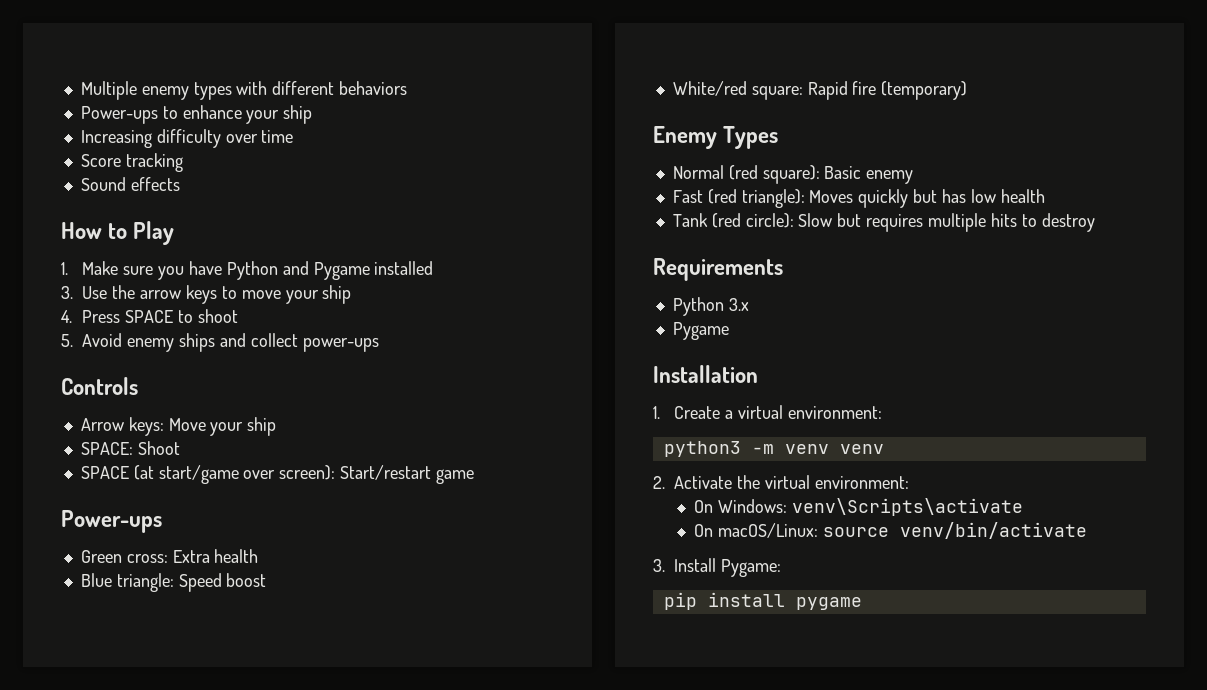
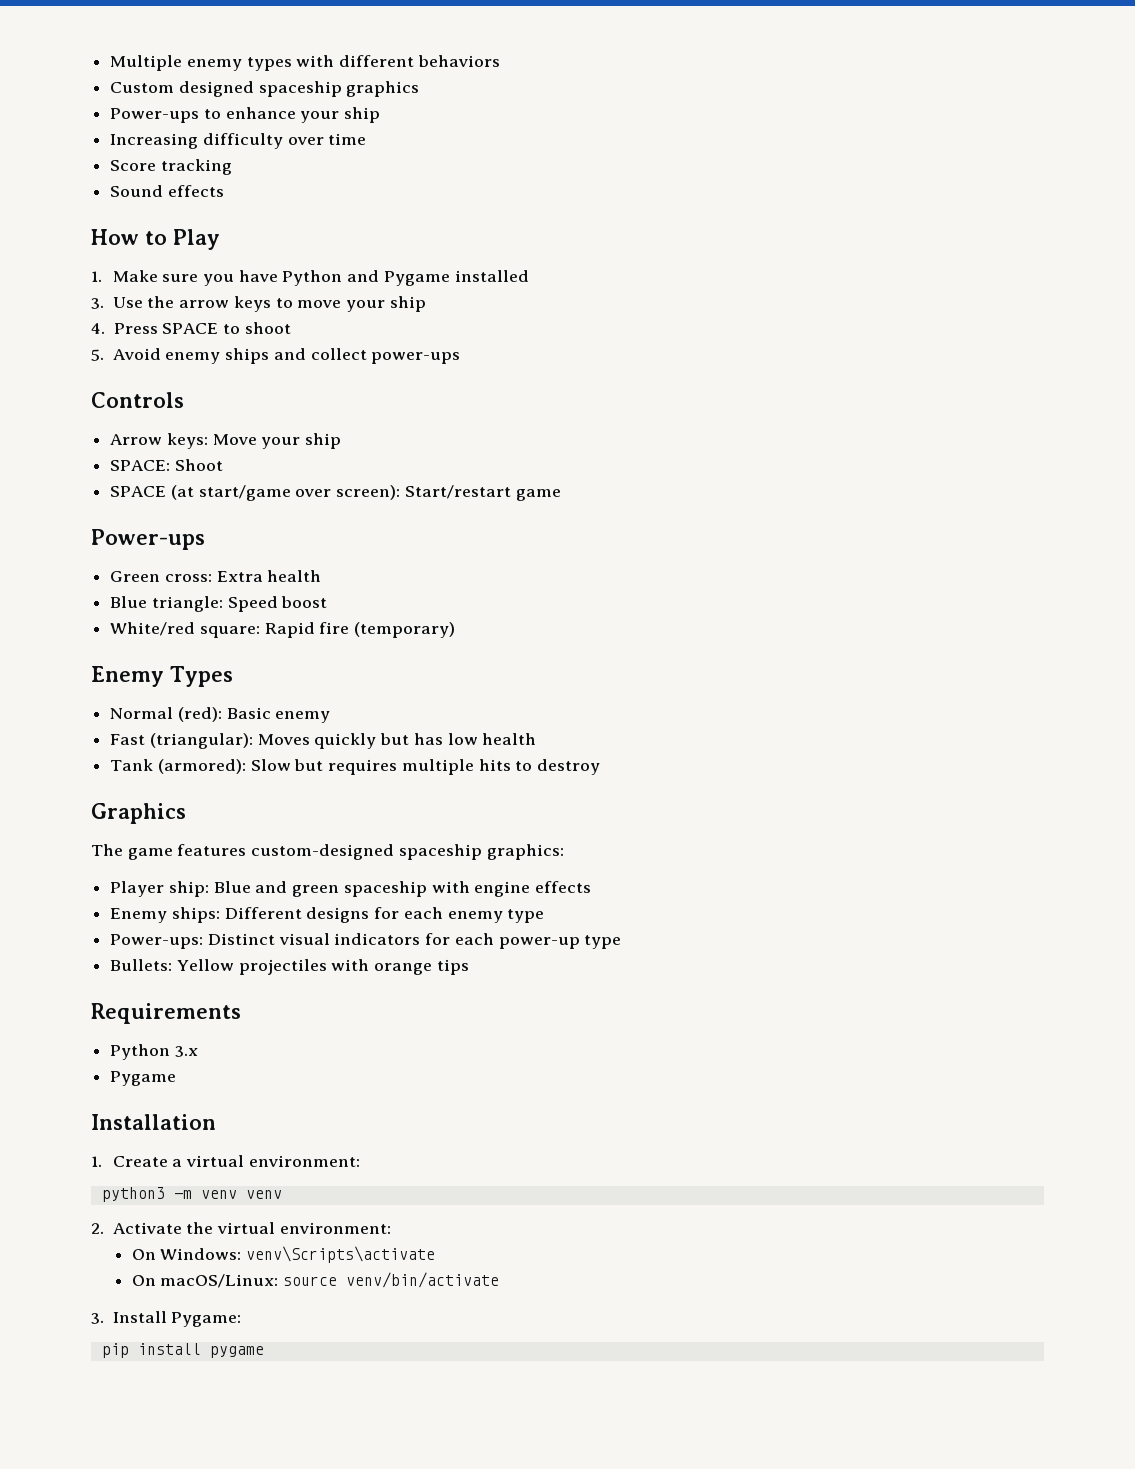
(408, 88) none -> [110,81,420,97] // Custom designed spaceship graphics
[728,165,820,184] (red square): -> [177,707,222,722] (red):
[707,189,805,208] (red triangle): -> [149,733,253,749] (triangular):
[711,213,794,228] (red circle): -> [157,759,246,774] (armored):
(1095, 222) none -> [91,803,186,824] [91,844,564,860] [110,881,592,897] [110,907,545,923] [110,933,622,949] [110,959,469,975] // Graphics // The game features custom-designed spaceship graphics: // Player ship: Blue and green spaceship with engine effects // Enemy ships: Different designs for each enemy type // Power-ups: Distinct visual indicators for each power-up type // Bullets: Yellow projectiles with orange tips

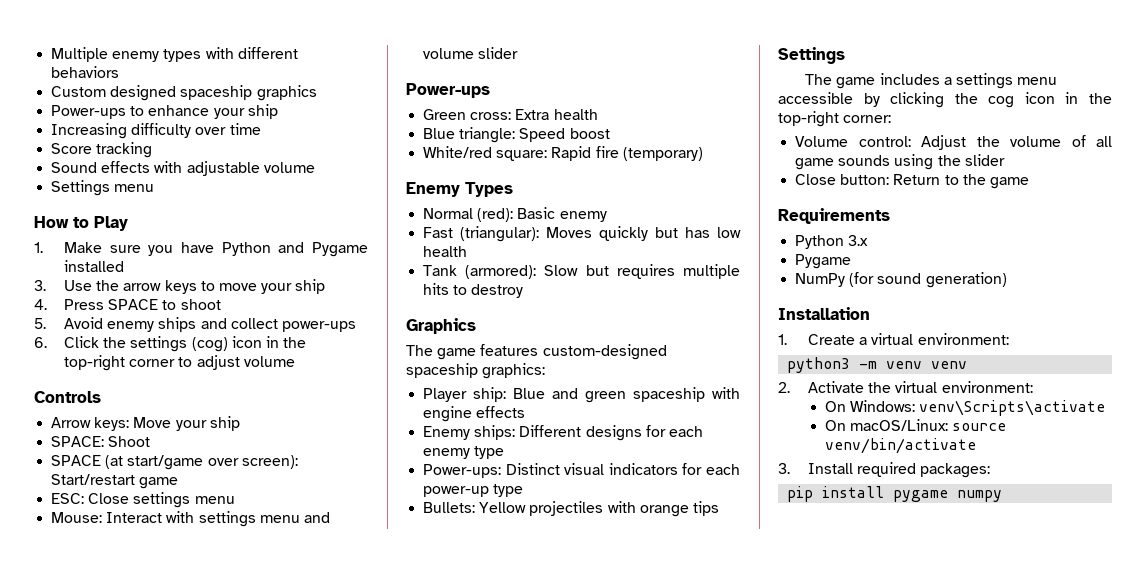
(224, 191) none -> [154,161,315,176] [51,180,155,196] with adjustable volume // Settings menu
(461, 358) none -> [34,336,307,352] [63,355,295,371] // 6. Click the settings (cog) icon in the top-right corner to adjust volume
(561, 495) none -> [51,492,235,508] [51,511,330,527] [423,47,519,59] // ESC: Close settings menu // Mouse: Interact with settings menu and volume slider
(469, 967) none -> [778,47,845,64] [805,73,1058,89] [778,92,1112,108] [778,111,892,127] [795,135,1112,150] [795,154,1005,170] [795,174,1029,189] // Settings // The game includes a settings menu accessible by clicking the cog icon in the top-right corner: // Volume control: Adjust the volume of all game sounds using the slider // Close button: Return to the game
(177, 1078) none -> [795,272,1007,288] // NumPy (for sound generation)
[171,1312,242,1327] Pygame: -> [857,462,991,478] required packages:
(264, 1352) none -> [957,490,1003,502] numpy

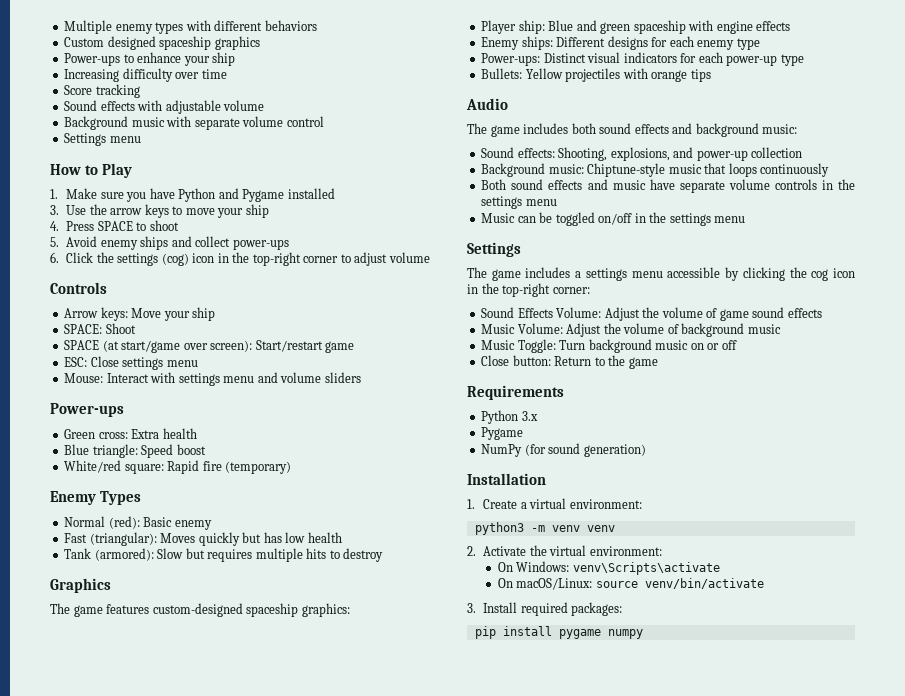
(315, 167) none -> [64,116,324,130] // Background music with separate volume control
[478,47,519,59] slider -> [324,372,361,383] sliders
(719, 508) none -> [466,98,508,110] [467,123,798,137] [481,147,803,161] [481,163,830,177] [481,179,855,193] [481,196,557,209] [481,212,746,226] // Audio // The game includes both sound effects and background music: // Sound effects: Shooting, explosions, and power-up collection // Background music: Chiptune-style music that loops continuously // Both sound effects and music have separate volume controls in the settings menu // Music can be toggled on/off in the settings menu
[795,135,1112,150] [795,154,1005,170] Volume control: Adjust the volume of all game sounds using the slider -> [481,307,822,321] [481,323,781,337] [481,339,737,353] Sound Effects Volume: Adjust the volume of game sound effects // Music Volume: Adjust the volume of background music // Music Toggle: Turn background music on or off

